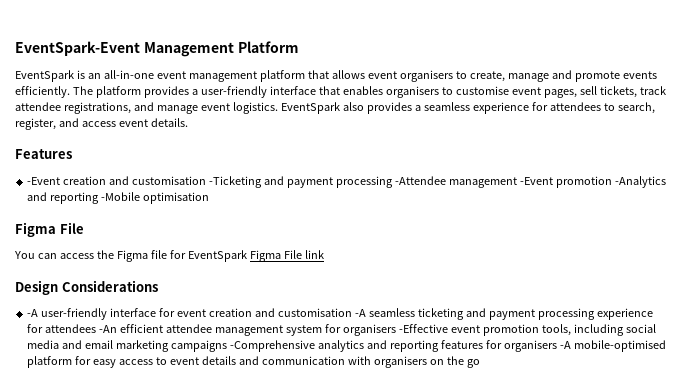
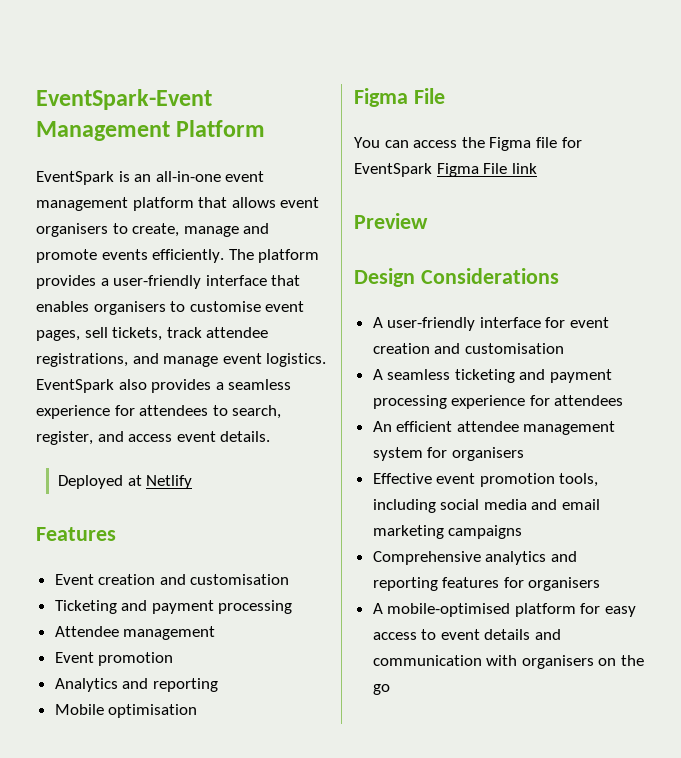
(188, 122) none -> [58,475,193,489] // Deployed at Netlify
[27,176,666,188] [27,192,141,204] -Event creation and customisation -Ticketing and payment processing -Attendee management -Event promotion -Analytics and reporting -Mobile -> [54,574,290,585] [54,600,293,614] [54,626,216,640] [54,652,174,666] [54,678,218,692] [54,704,104,715] Event creation and customisation // Ticketing and payment processing // Attendee management // Event promotion // Analytics and reporting // Mobile
(324, 254) none -> [354,213,428,229] // Preview
[27,309,39,317] -A -> [372,317,383,328] A
[354,309,366,317] -A -> [372,369,383,380] // A
[99,325,118,333] -An -> [372,421,392,432] // An
[398,324,448,333] -Effective -> [372,473,432,484] // Effective
[229,340,315,352] -Comprehensive -> [372,551,481,565] // Comprehensive
[559,341,571,349] -A -> [372,603,383,614] // A

